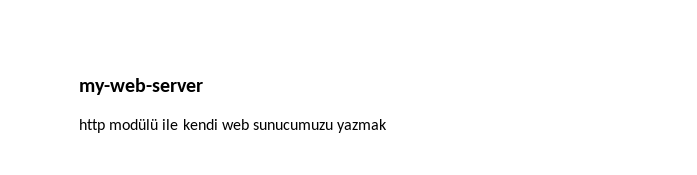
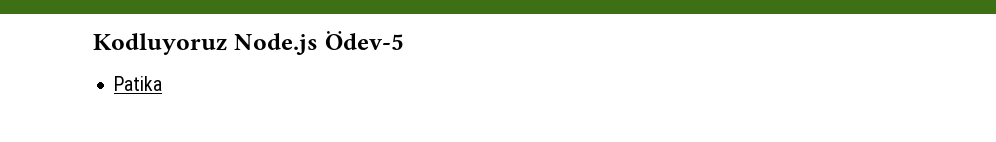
[79,78,203,95] [79,119,388,133] my-web-server // http modülü ile kendi web sunucumuzu yazmak -> [93,31,404,55] [114,76,163,91] Kodluyoruz Node.js Ödev-5 // Patika

